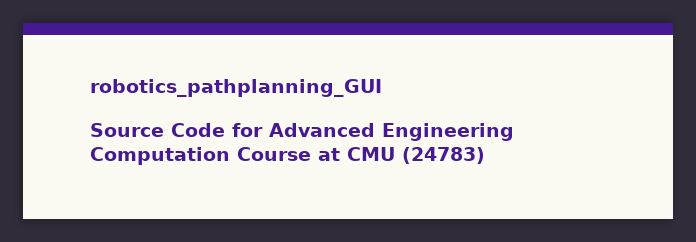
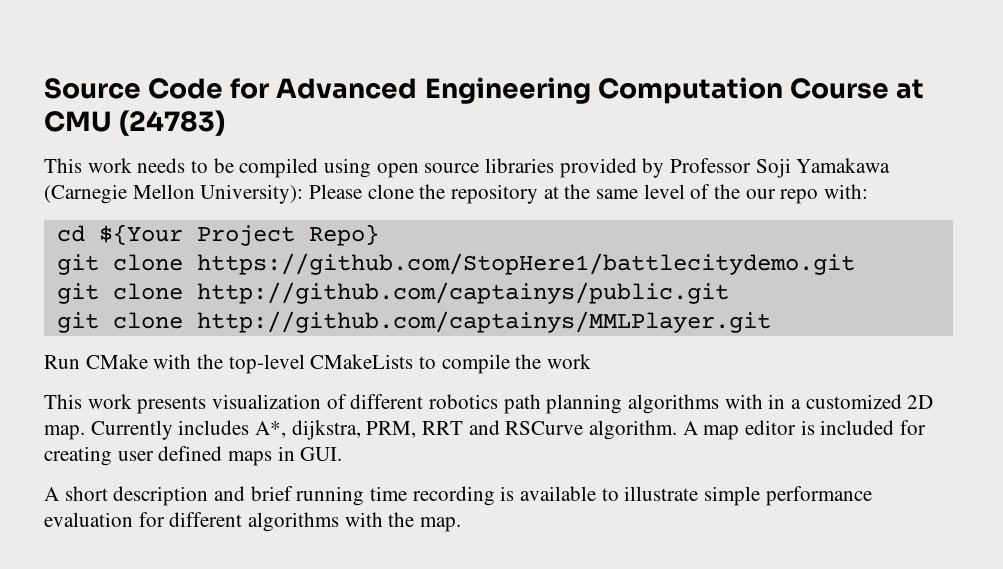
[90,79,382,97] robotics_pathplanning_GUI // -> (44, 88) none
(485, 155) none -> [44,158,891,178] [44,184,869,204] [56,224,379,246] [56,253,855,275] [56,282,729,304] [56,311,771,333] [44,354,592,374] [44,394,934,414] [44,420,927,440] [44,446,343,466] [44,486,872,506] [44,512,462,532] // This work needs to be compiled using open source libraries provided by Professor Soji Yamakawa (Carnegie Mellon University): Please clone the repository at the same level of the our repo with: // cd ${Your Project Repo} // git clone https://github.com/StopHere1/battlecitydemo.git // git clone http://github.com/captainys/public.git // git clone http://github.com/captainys/MMLPlayer.git // Run CMake with the top-level CMakeLists to compile the work // This work presents visualization of different robotics path planning algorithms with in a customized 2D map. Currently includes A*, dijkstra, PRM, RRT and RSCurve algorithm. A map editor is included for creating user defined maps in GUI. // A short description and brief running time recording is available to illustrate simple performance evaluation for different algorithms with the map.

